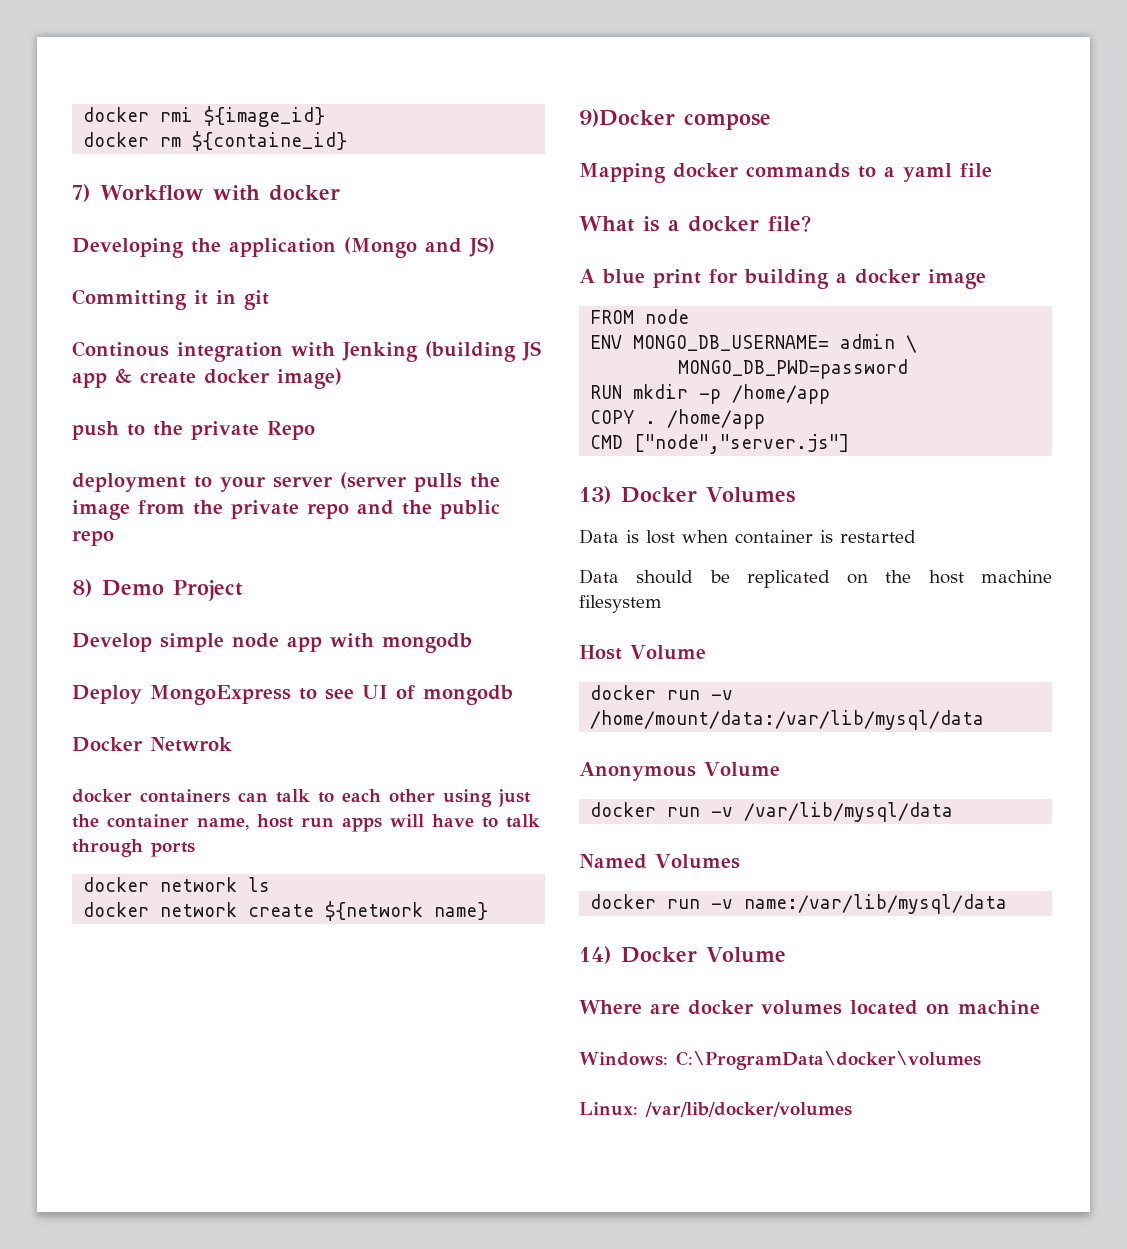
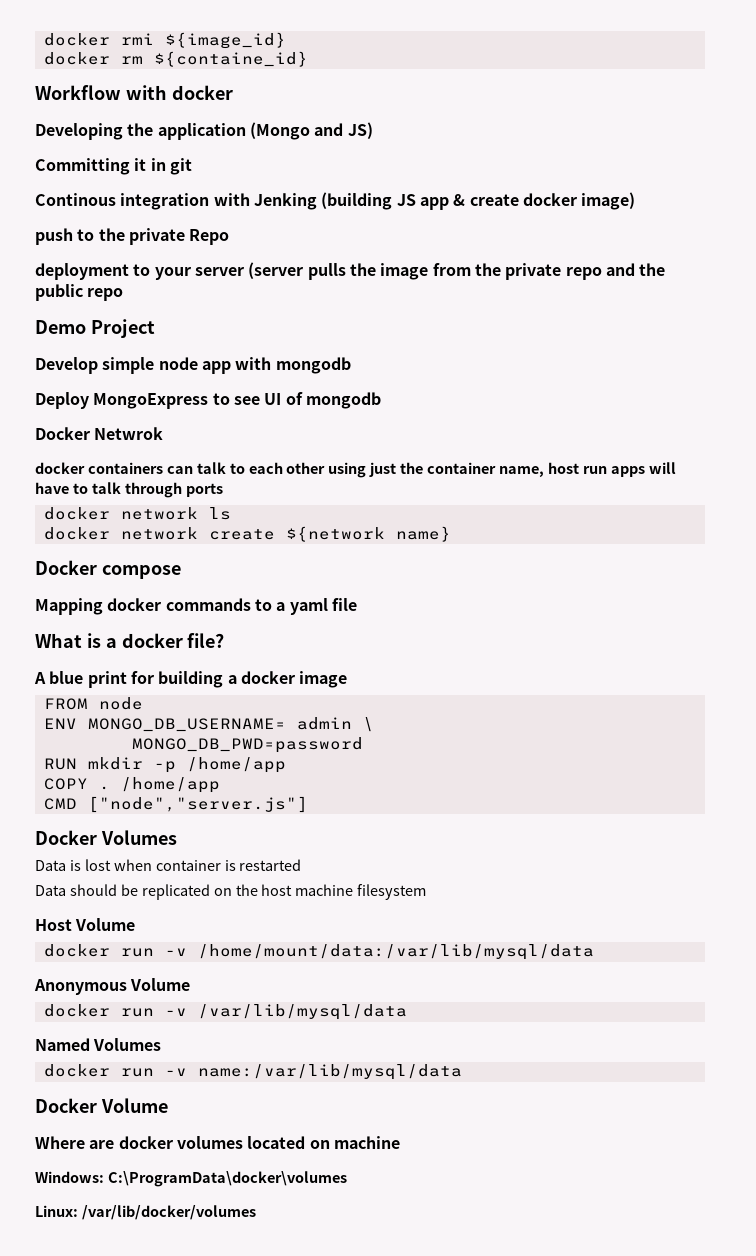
[72,184,90,202] 7) -> (308, 59) none
[72,579,92,597] 8) -> (124, 294) none
[579,109,675,127] 9)Docker -> [35,560,97,575] Docker
[579,486,611,504] 13) -> (308, 804) none
[579,946,611,964] 14) -> (462, 1072) none

